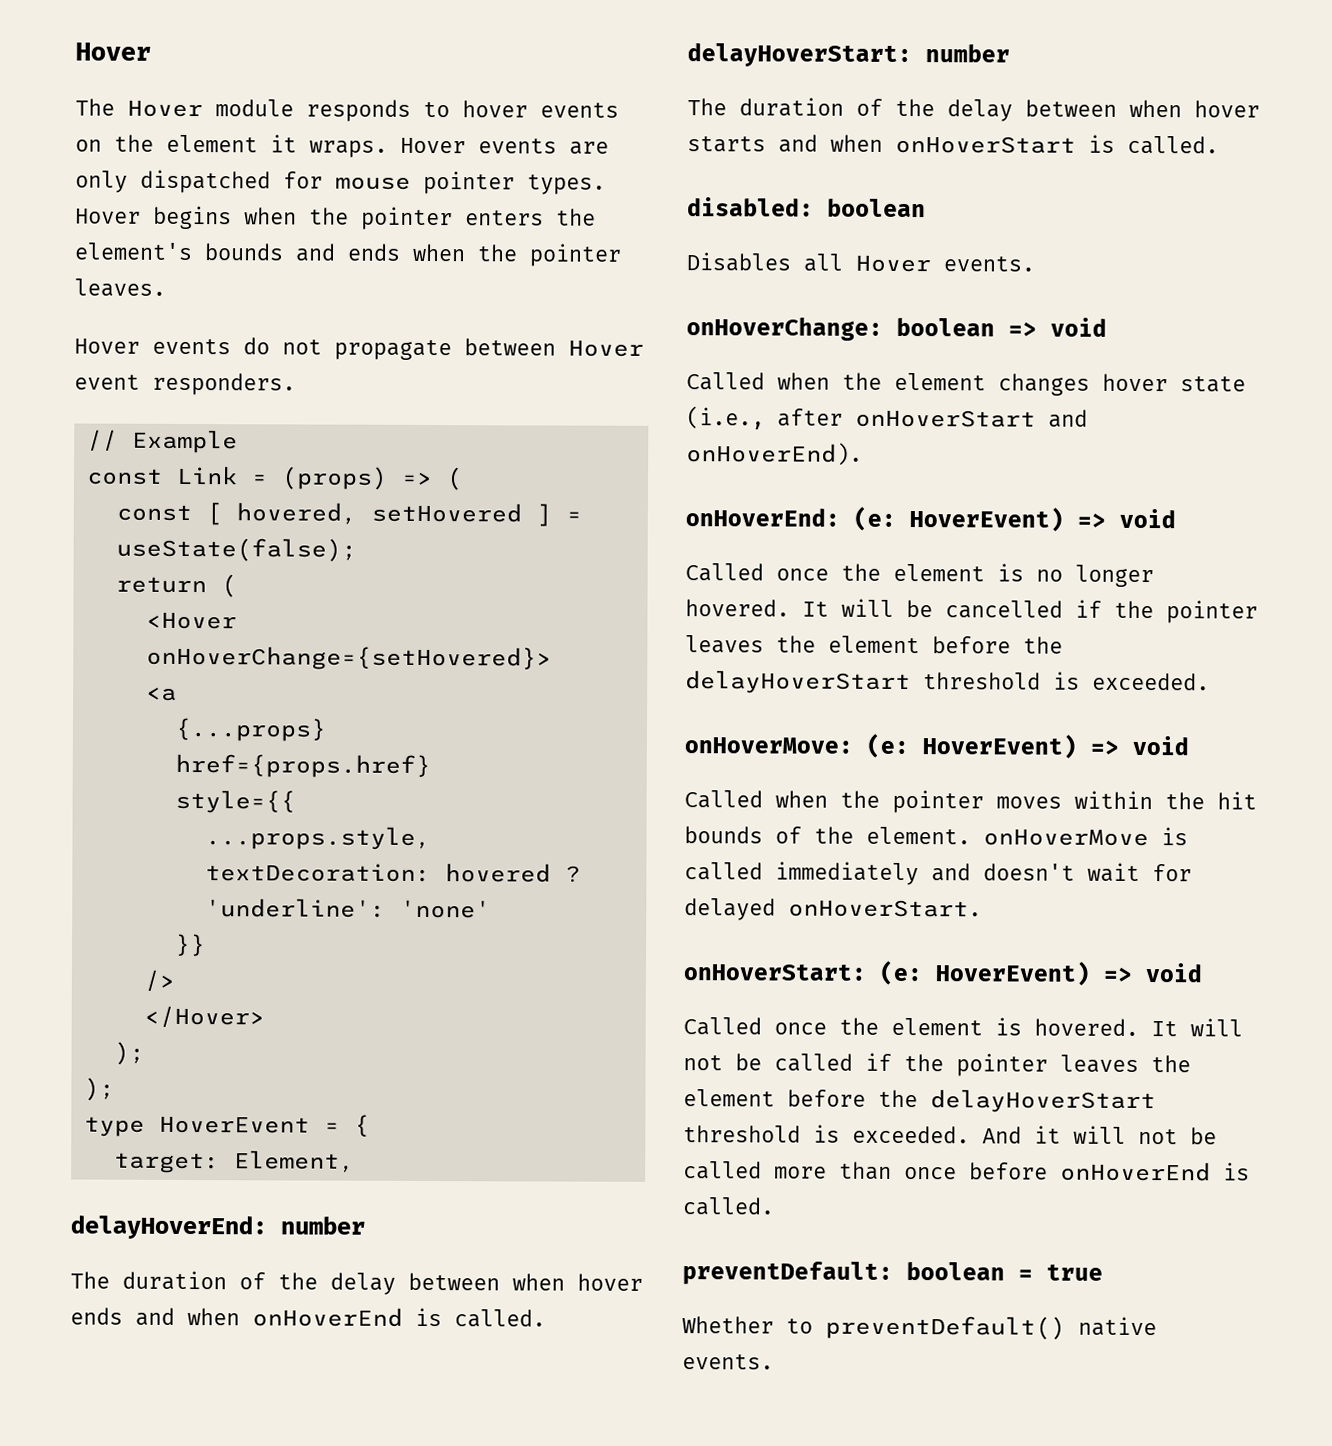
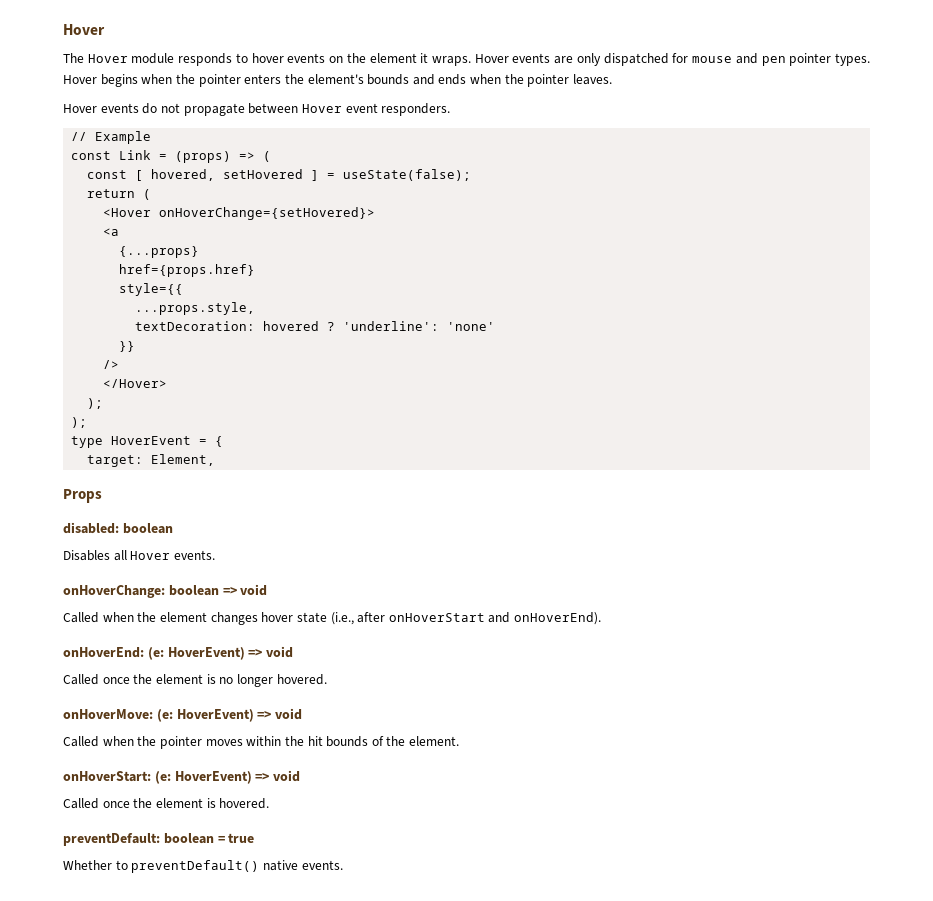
(411, 183) none -> [735,53,786,66] and pen
[70,1215,365,1240] [70,1270,643,1295] [70,1307,546,1328] [687,43,1010,68] [687,97,1260,122] [687,134,1219,155] delayHoverEnd: number // The duration of the delay between when hover ends and when onHoverEnd is called. // delayHoverStart: number // The duration of the delay between when hover starts and when onHoverStart is called. -> [63,489,102,503] Props
[802,598,1258,624] [685,635,1063,654] [685,670,1210,695] It will be cancelled if the pointer leaves the element before the delayHoverStart threshold is exceeded. -> (327, 679) none
[983,827,1188,847] [684,861,1192,886] [684,898,982,921] onHoverMove is called immediately and doesn't wait for delayed onHoverStart. -> (460, 741) none
[1151,1018,1243,1037] [683,1052,1191,1077] [683,1089,1156,1114] [683,1124,1217,1145] [683,1161,1250,1182] [682,1197,775,1216] It will not be called if the pointer leaves the element before the delayHoverStart threshold is exceeded. And it will not be called more than once before onHoverEnd is called. -> (270, 803) none

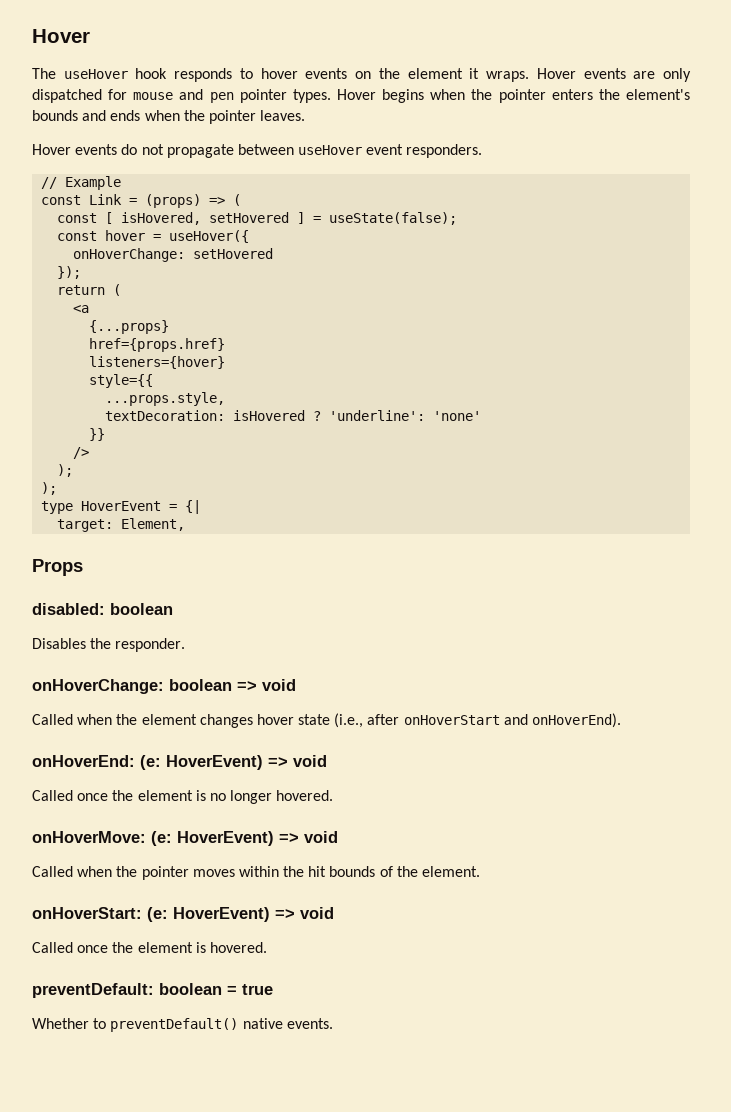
[87,53,175,64] Hover module -> [63,68,168,79] useHover hook
[301,104,342,113] Hover -> [298,145,363,155] useHover
[151,169,216,181] hovered, -> [121,212,202,225] isHovered,
(472, 175) none -> [57,230,250,243] [73,248,274,262] [57,266,82,279] // const hover = useHover({ // onHoverChange: setHovered // });
[103,207,376,220] // <Hover onHoverChange={setHovered}> -> (122, 290) none
(256, 270) none -> [89,356,226,369] // listeners={hover}
[263,321,320,331] hovered -> [233,410,306,421] isHovered
[103,379,168,388] // </Hover> -> (90, 453) none
[215,436,224,447] { -> [185,500,202,514] {|
[113,550,215,561] all Hover events. -> [90,638,186,652] the responder.

